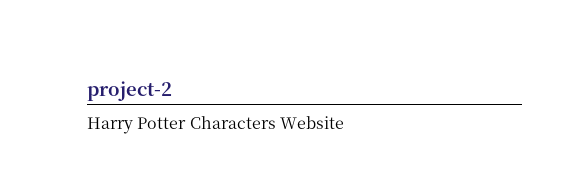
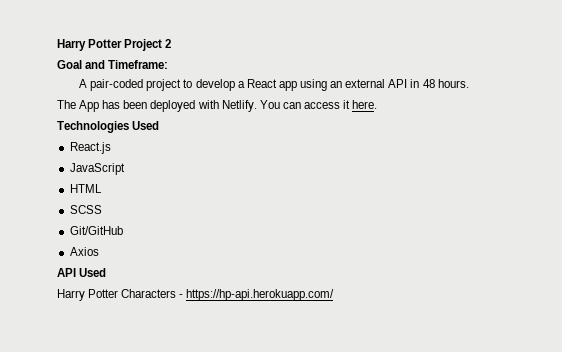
[87,81,172,101] project-2 -> [57,39,172,51] [57,60,169,69] [79,79,469,91] [57,100,378,112] [57,121,160,133] [69,142,111,154] [69,163,125,175] [69,184,102,193] [69,205,102,214] [69,226,123,235] [69,247,99,256] [57,268,107,277] Harry Potter Project 2 // Goal and Timeframe: // A pair-coded project to develop a React app using an external API in 48 hours. // The App has been deployed with Netlify. You can access it here. // Technologies Used // React.js // JavaScript // HTML // SCSS // Git/GitHub // Axios // API Used
[279,116,344,129] Website -> [179,289,335,301] - https://hp-api.herokuapp.com/

